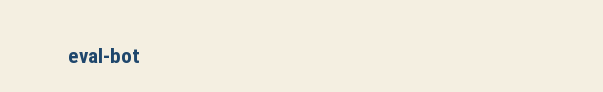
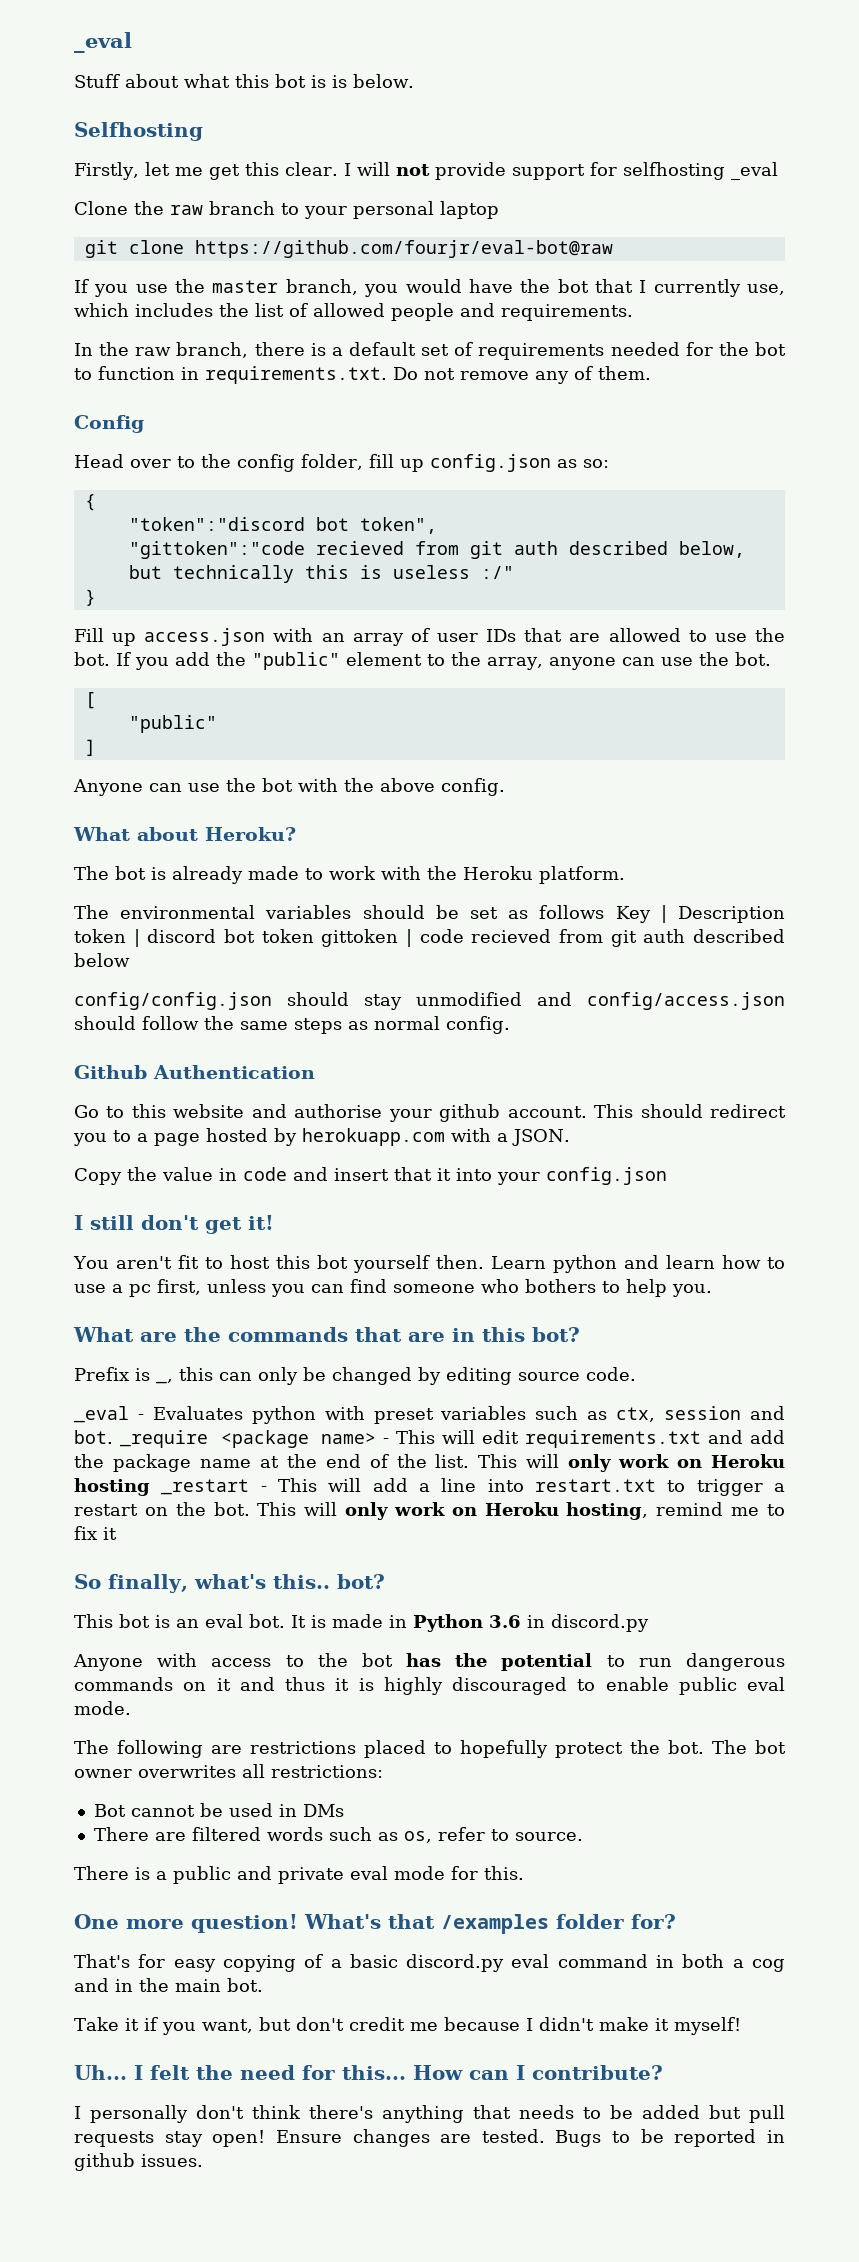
[68,48,140,63] eval-bot -> [74,32,132,53] [74,74,414,88] [74,122,203,141] [74,162,778,180] [74,201,499,219] [84,240,613,258] [74,279,785,297] [74,303,633,321] [74,342,786,360] [74,366,651,384] [74,415,144,433] [74,454,609,472] [84,494,96,511] [128,517,437,534] [128,541,745,559] [128,565,514,583] [84,589,96,606] [74,628,785,646] [74,652,771,670] [84,692,96,709] [128,715,217,733] [84,739,96,756] [73,778,505,796] [73,827,296,841] [74,866,625,884] [74,905,785,923] [74,929,785,947] [74,953,130,967] [74,992,785,1010] [74,1016,510,1034] [74,1065,315,1079] [74,1104,787,1122] [73,1128,570,1146] [74,1167,667,1185] [74,1215,274,1234] [73,1255,785,1273] [74,1279,712,1297] [73,1327,580,1342] [74,1367,636,1385] [74,1406,785,1424] [74,1430,785,1448] [74,1454,786,1472] [74,1478,786,1496] [74,1502,785,1520] [74,1526,117,1540] [74,1574,385,1593] [74,1614,649,1632] [73,1653,785,1671] [74,1677,785,1695] [74,1701,131,1715] [74,1740,786,1758] [74,1764,383,1778] [93,1803,344,1817] [93,1827,583,1843] [74,1866,524,1884] [74,1914,676,1934] [74,1954,785,1972] [74,1978,263,1992] [74,2017,741,2035] [74,2065,663,2080] [74,2105,785,2123] [74,2129,785,2147] [74,2153,203,2171] _eval // Stuff about what this bot is is below. // Selfhosting // Firstly, let me get this clear. I will not provide support for selfhosting _eval // Clone the raw branch to your personal laptop // git clone https://github.com/fourjr/eval-bot@raw // If you use the master branch, you would have the bot that I currently use, which includes the list of allowed people and requirements. // In the raw branch, there is a default set of requirements needed for the bot to function in requirements.txt. Do not remove any of them. // Config // Head over to the config folder, fill up config.json as so: // { // "token":"discord bot token", // "gittoken":"code recieved from git auth described below, but technically this is useless :/" // } // Fill up access.json with an array of user IDs that are allowed to use the bot. If you add the "public" element to the array, anyone can use the bot. // [ // "public" // ] // Anyone can use the bot with the above config. // What about Heroku? // The bot is already made to work with the Heroku platform. // The environmental variables should be set as follows Key | Description token | discord bot token gittoken | code recieved from git auth described below // config/config.json should stay unmodified and config/access.json should follow the same steps as normal config. // Github Authentication // Go to this website and authorise your github account. This should redirect you to a page hosted by herokuapp.com with a JSON. // Copy the value in code and insert that it into your config.json // I still don't get it! // You aren't fit to host this bot yourself then. Learn python and learn how to use a pc first, unless you can find someone who bothers to help you. // What are the commands that are in this bot? // Prefix is _, this can only be changed by editing source code. // _eval - Evaluates python with preset variables such as ctx, session and bot. _require <package name> - This will edit requirements.txt and add the package name at the end of the list. This will only work on Heroku hosting _restart - This will add a line into restart.txt to trigger a restart on the bot. This will only work on Heroku hosting, remind me to fix it // So finally, what's this.. bot? // This bot is an eval bot. It is made in Python 3.6 in discord.py // Anyone with access to the bot has the potential to run dangerous commands on it and thus it is highly discouraged to enable public eval mode. // The following are restrictions placed to hopefully protect the bot. The bot owner overwrites all restrictions: // Bot cannot be used in DMs // There are filtered words such as os, refer to source. // There is a public and private eval mode for this. // One more question! What's that /examples folder for? // That's for easy copying of a basic discord.py eval command in both a cog and in the main bot. // Take it if you want, but don't credit me because I didn't make it myself! // Uh... I felt the need for this... How can I contribute? // I personally don't think there's anything that needs to be added but pull requests stay open! Ensure changes are tested. Bugs to be reported in github issues.

